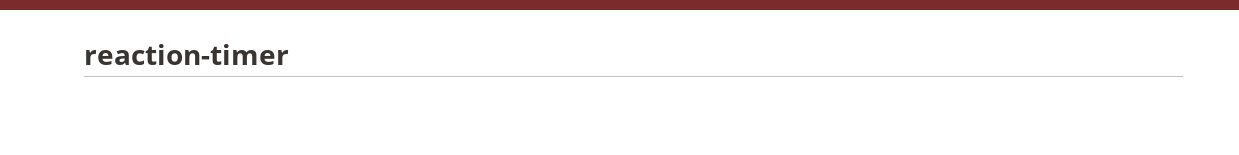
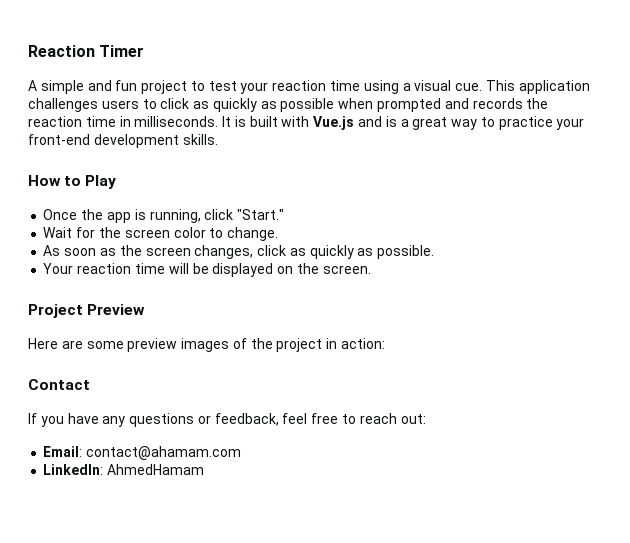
[84,44,289,65] reaction-timer -> [28,45,145,57] [28,80,590,94] [28,98,549,112] [28,116,585,130] [28,134,218,148] [28,175,117,189] [43,209,285,223] [43,227,279,241] [43,245,435,259] [43,263,371,277] [28,304,146,318] [28,338,386,352] [28,379,90,390] [28,413,426,427] [43,446,242,460] [43,464,205,475] Reaction Timer // A simple and fun project to test your reaction time using a visual cue. This application challenges users to click as quickly as possible when prompted and records the reaction time in milliseconds. It is built with Vue.js and is a great way to practice your front-end development skills. // How to Play // Once the app is running, click "Start." // Wait for the screen color to change. // As soon as the screen changes, click as quickly as possible. // Your reaction time will be displayed on the screen. // Project Preview // Here are some preview images of the project in action: // Contact // If you have any questions or feedback, feel free to reach out: // Email: contact@ahamam.com // LinkedIn: AhmedHamam

